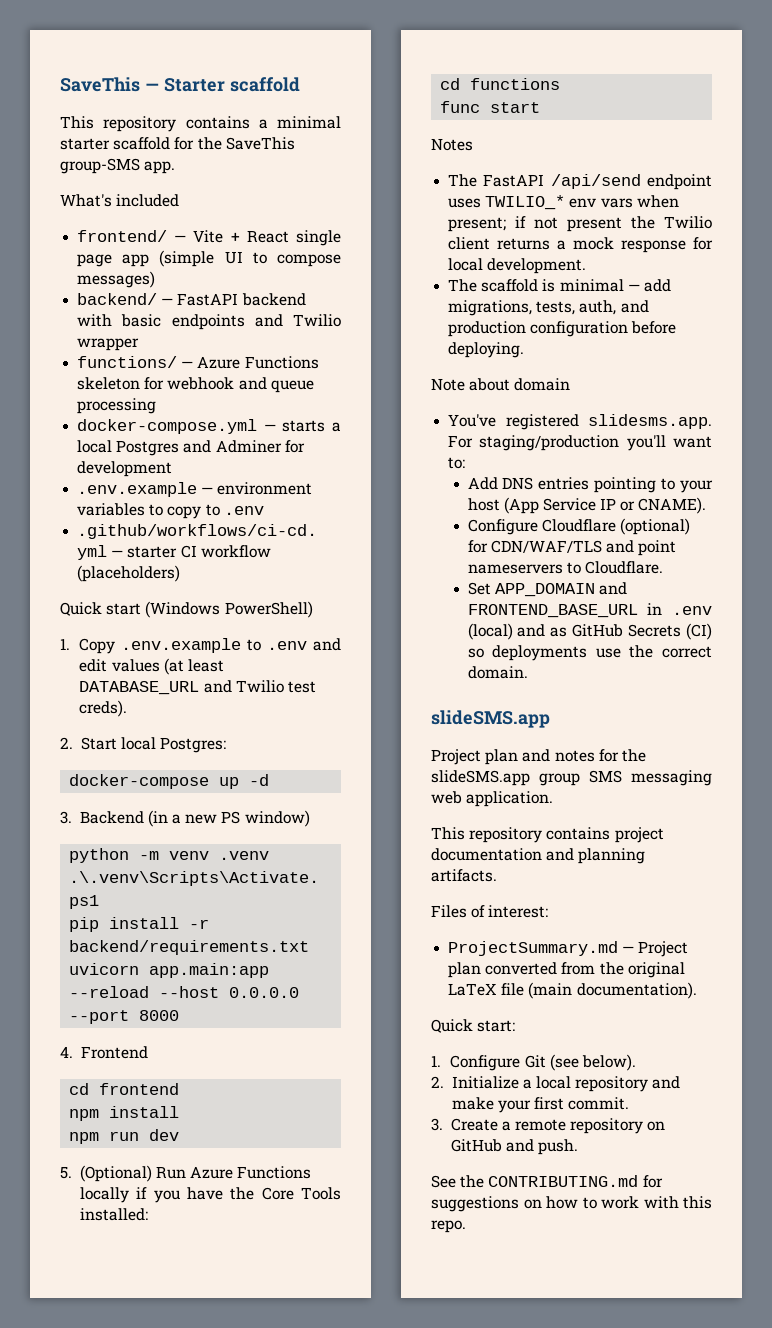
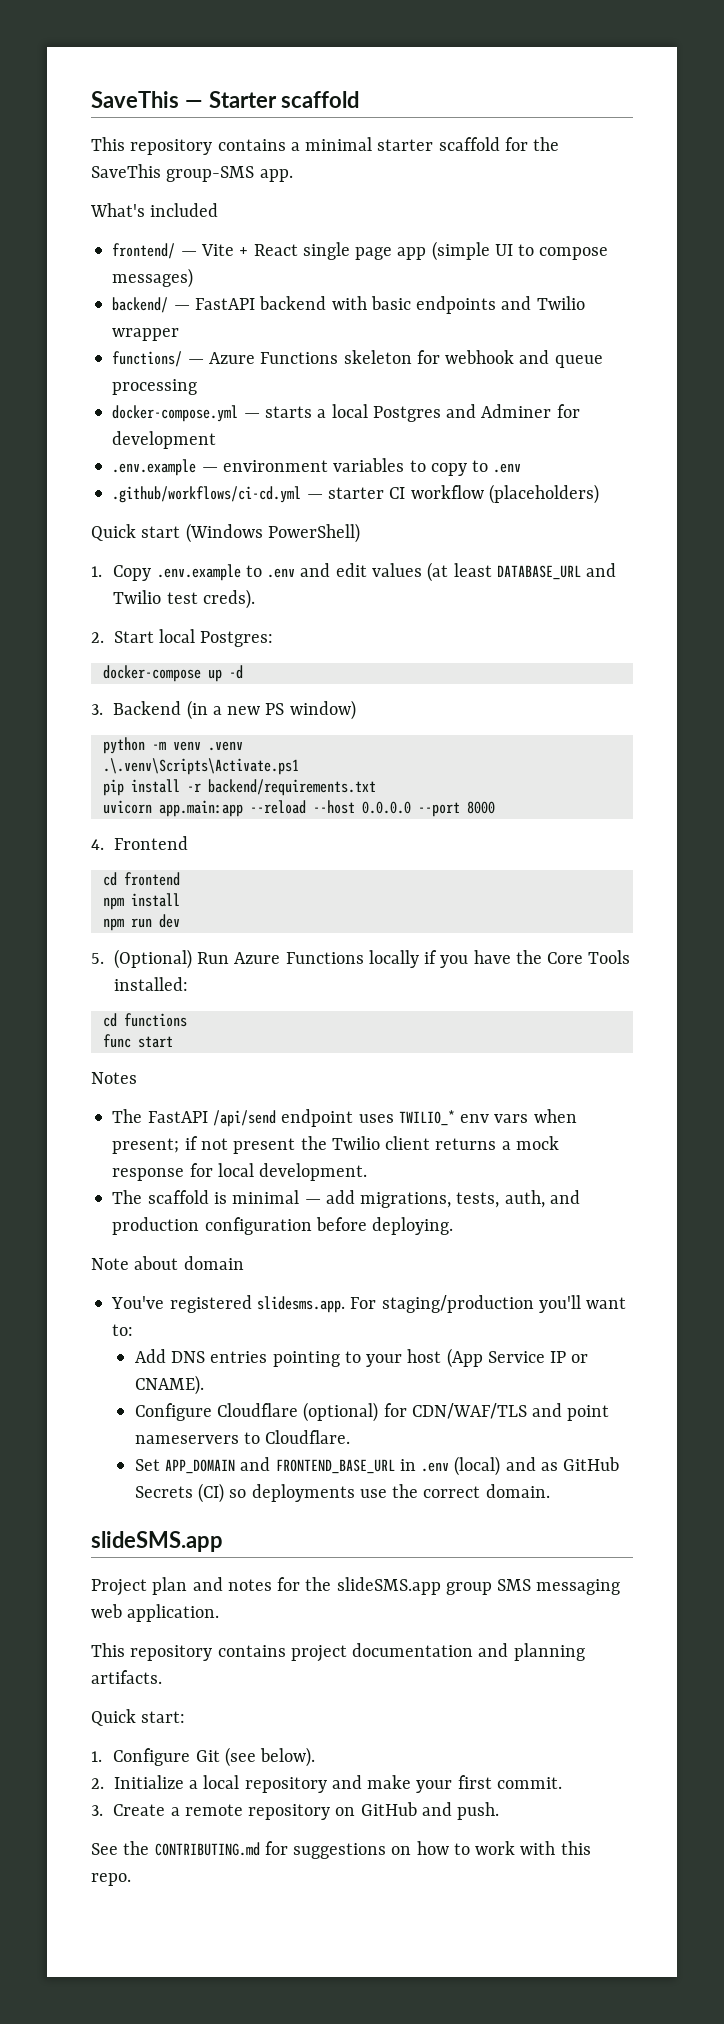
[431,905,549,918] [448,941,689,957] [448,962,685,978] [448,982,697,999] // Files of interest: // ProjectSummary.md — Project plan converted from the original LaTeX file (main documentation). -> (162, 1677) none

